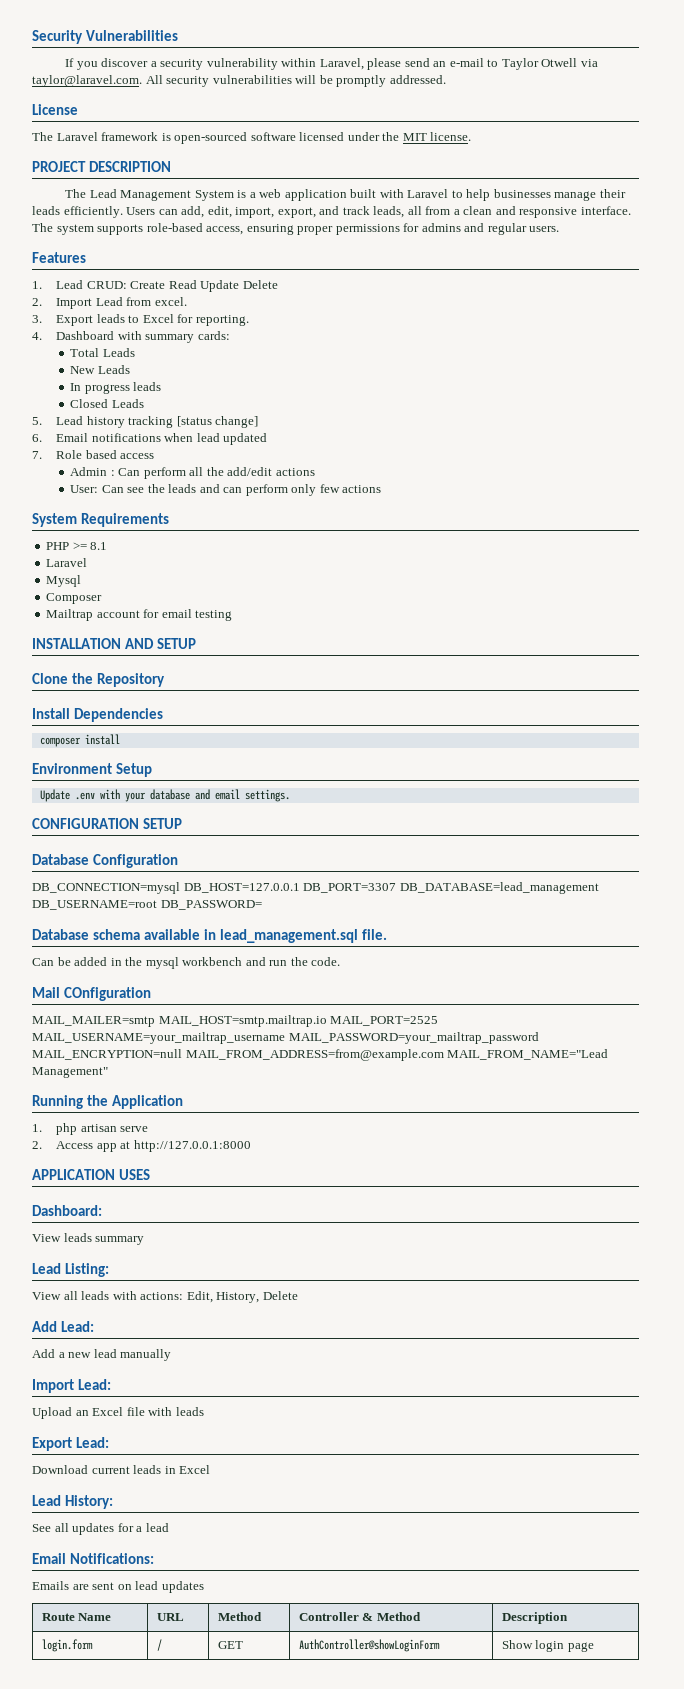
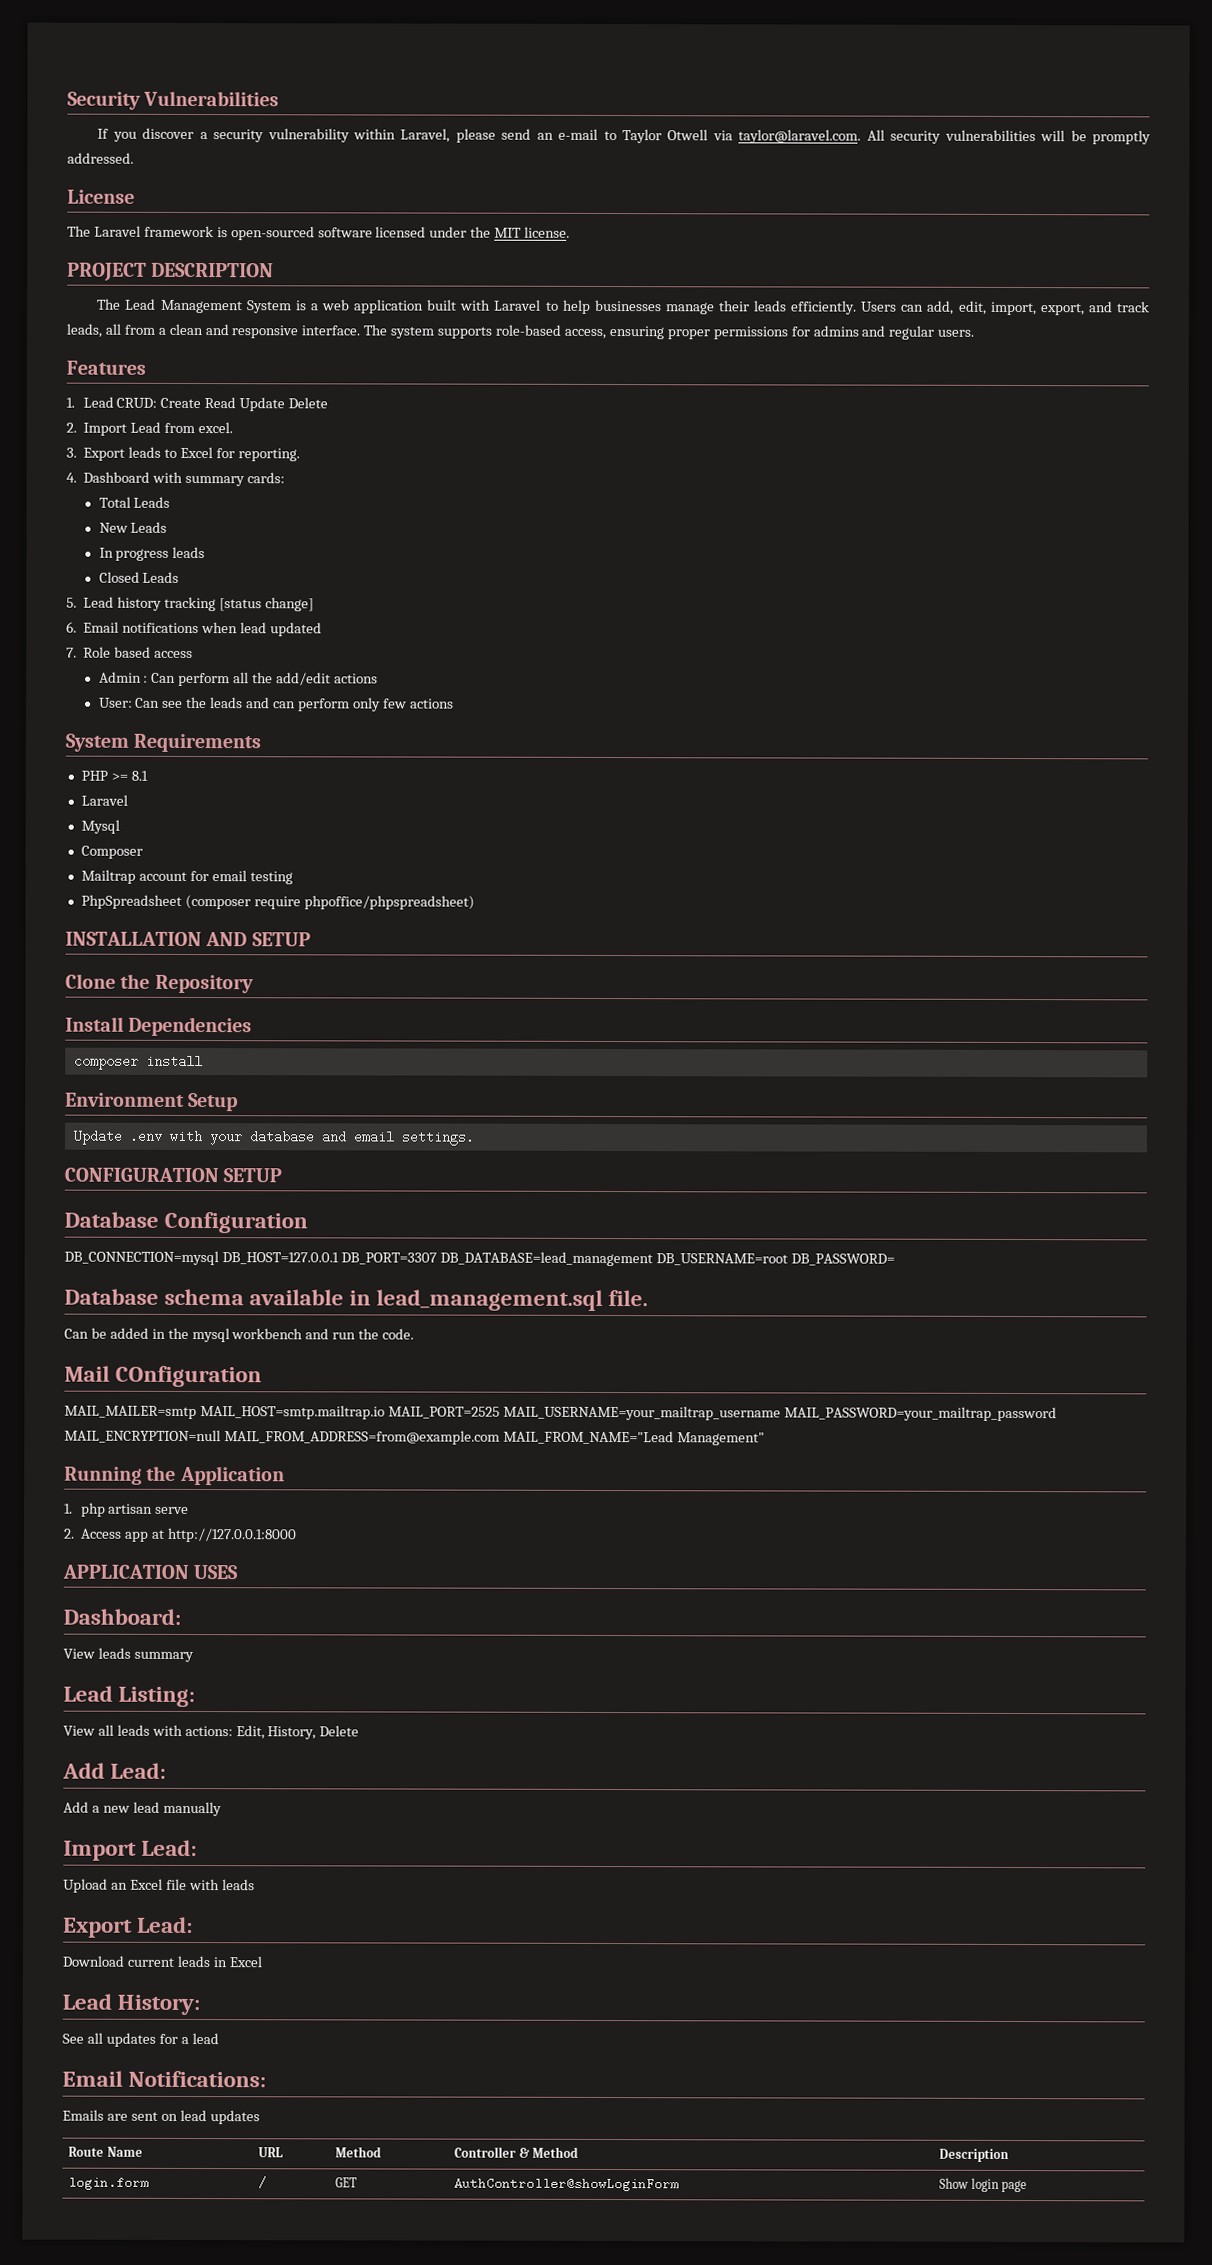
(233, 615) none -> [80,894,475,910] // PhpSpreadsheet (composer require phpoffice/phpspreadsheet)

